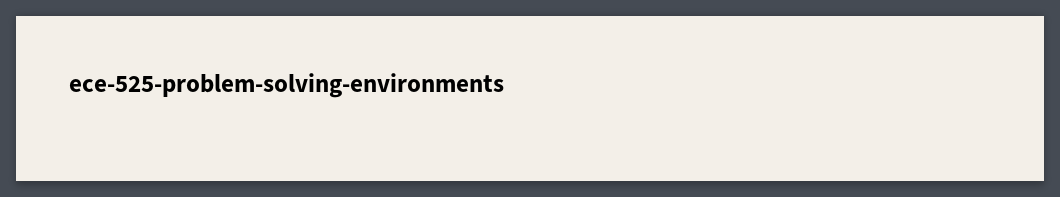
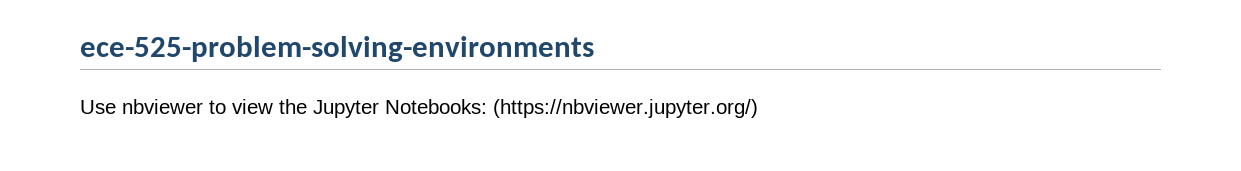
(504, 85) none -> [80,99,758,118] // Use nbviewer to view the Jupyter Notebooks: (https://nbviewer.jupyter.org/)

